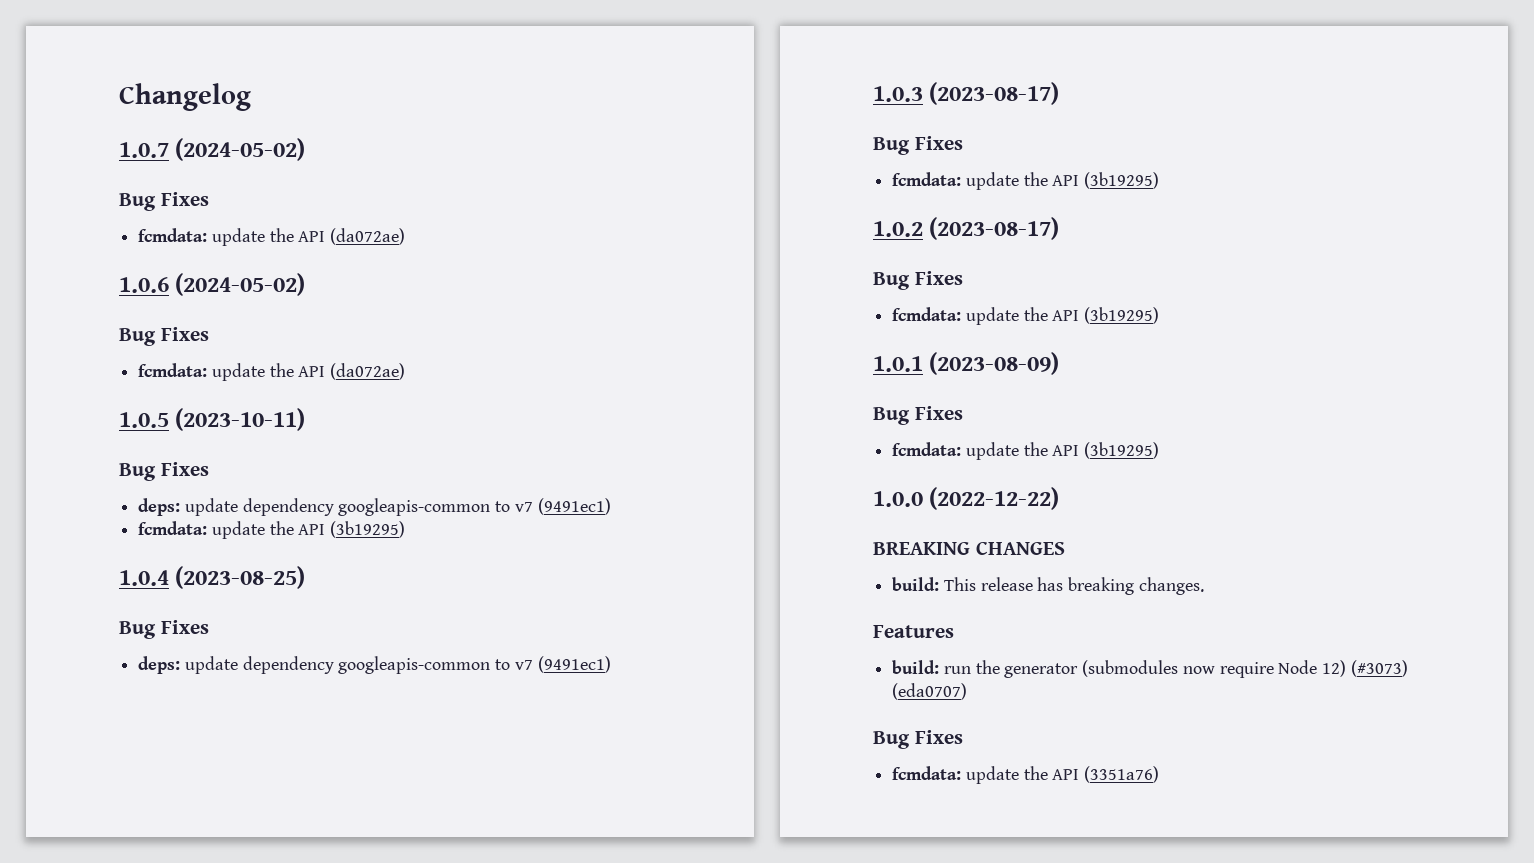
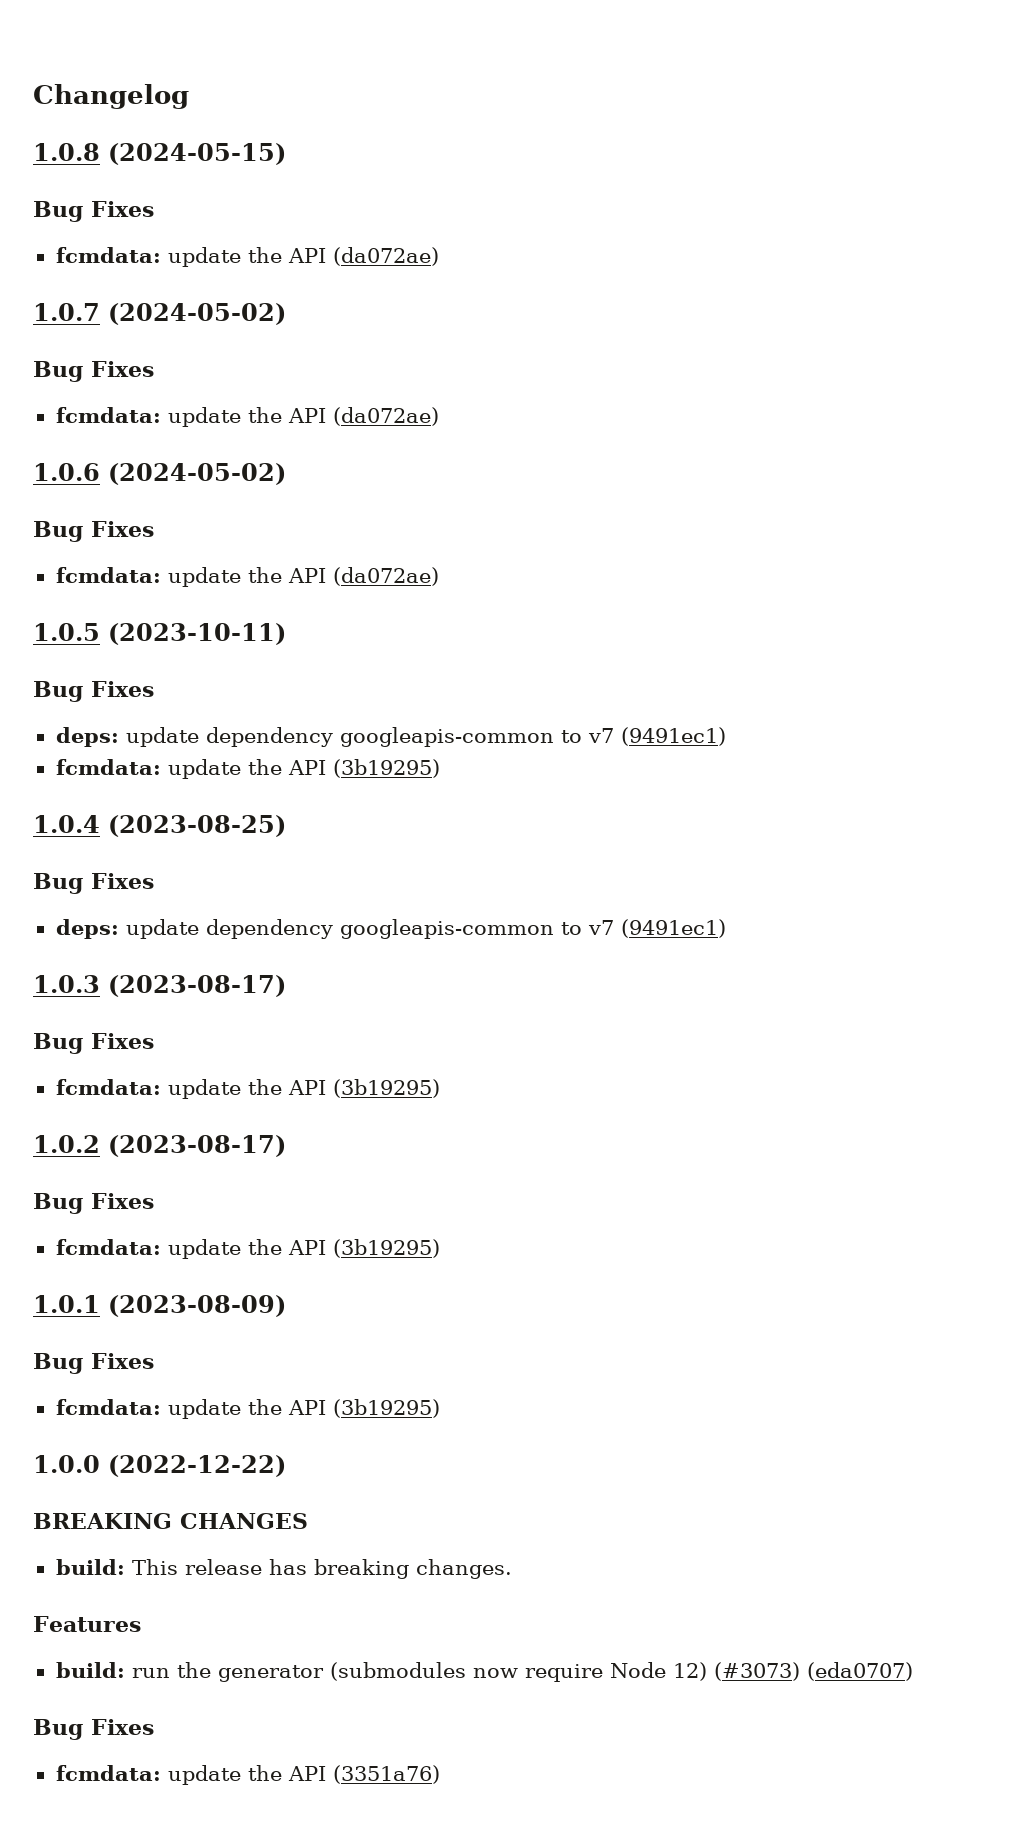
(251, 97) none -> [33,143,286,165] [33,201,154,222] [55,247,439,267] // 1.0.8 (2024-05-15) // Bug Fixes // fcmdata: update the API (da072ae)

